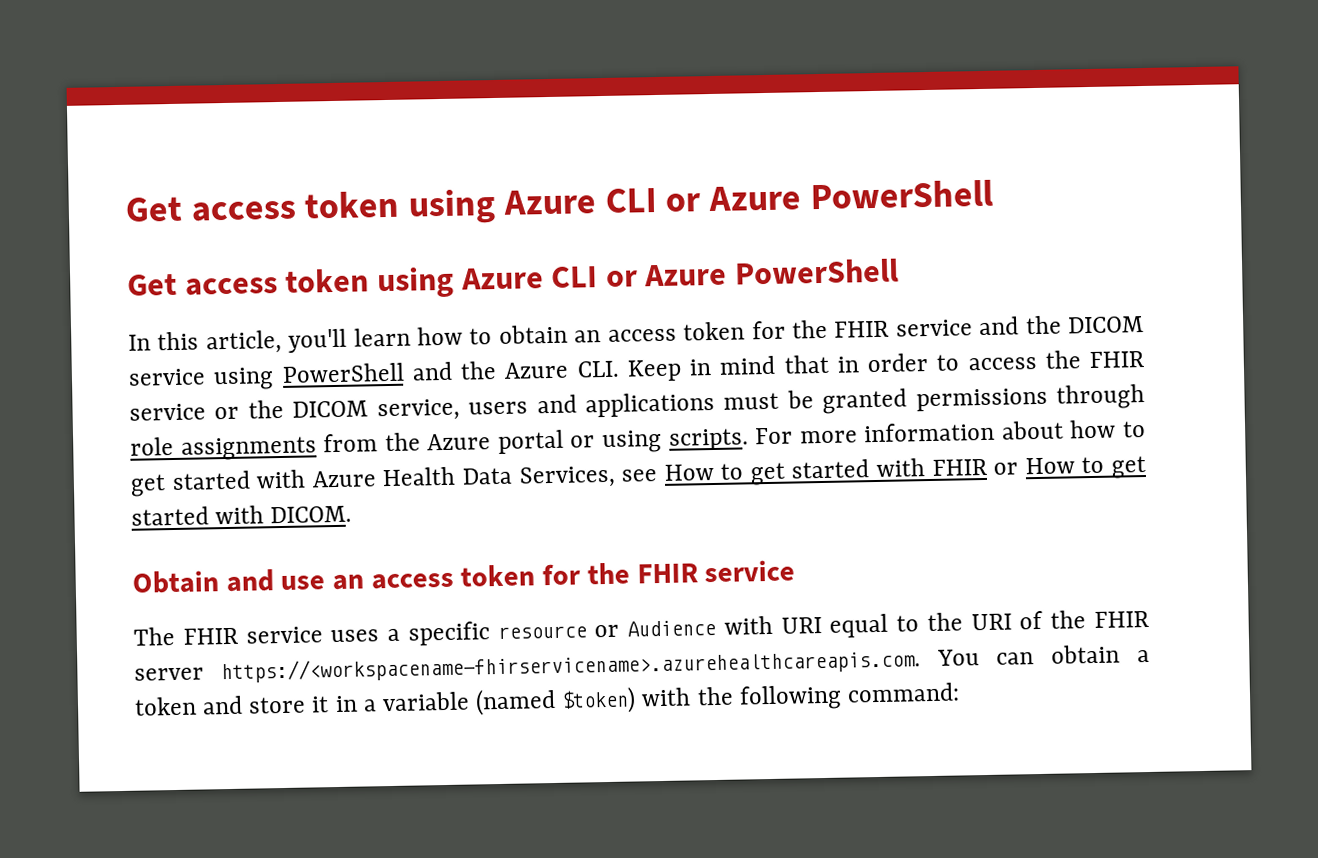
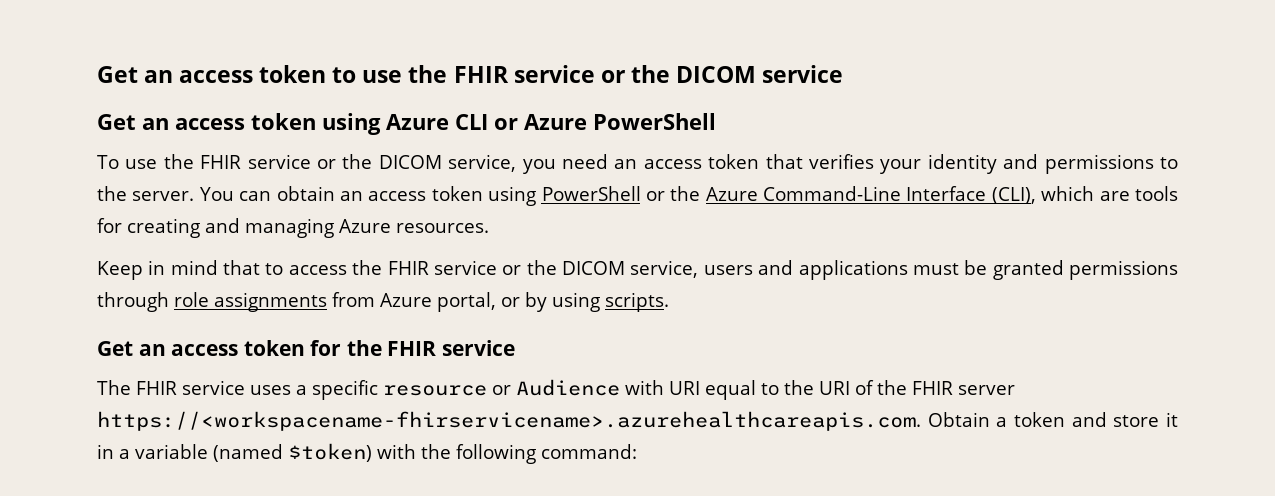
[125,179,993,225] [127,258,900,299] [128,315,1144,355] [128,368,206,386] Get access token using Azure CLI or Azure PowerShell // Get access token using Azure CLI or Azure PowerShell // In this article, you'll learn how to obtain an access token for the FHIR service and the DICOM service -> [97,65,843,83] [97,113,716,135] [97,154,1179,174] [97,186,483,201] Get an access token to use the FHIR service or the DICOM service // Get an access token using Azure CLI or Azure PowerShell // To use the FHIR service or the DICOM service, you need an access token that verifies your identity and permissions to the server. You can obtain an access token
[411,360,620,381] and the Azure CLI. -> [645,186,1178,204] [97,218,489,238] or the Azure Command-Line Interface (CLI), which are tools for creating and managing Azure resources. //
[836,353,928,373] in order -> (261, 267) none
[384,419,1146,454] [130,455,1147,497] [131,505,353,526] [132,569,326,594] the Azure portal or using scripts. For more information about how to get started with Azure Health Data Services, see How to get started with FHIR or How to get started with DICOM. // Obtain and use -> [380,292,669,312] [97,341,133,356] Azure portal, or by using scripts. // Get
[936,644,1121,666] You can obtain -> [927,412,990,427] Obtain

